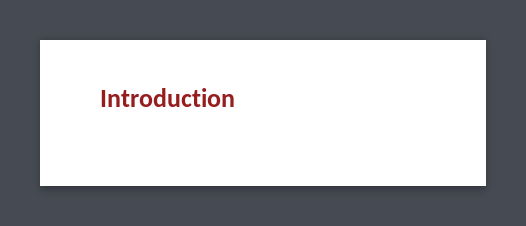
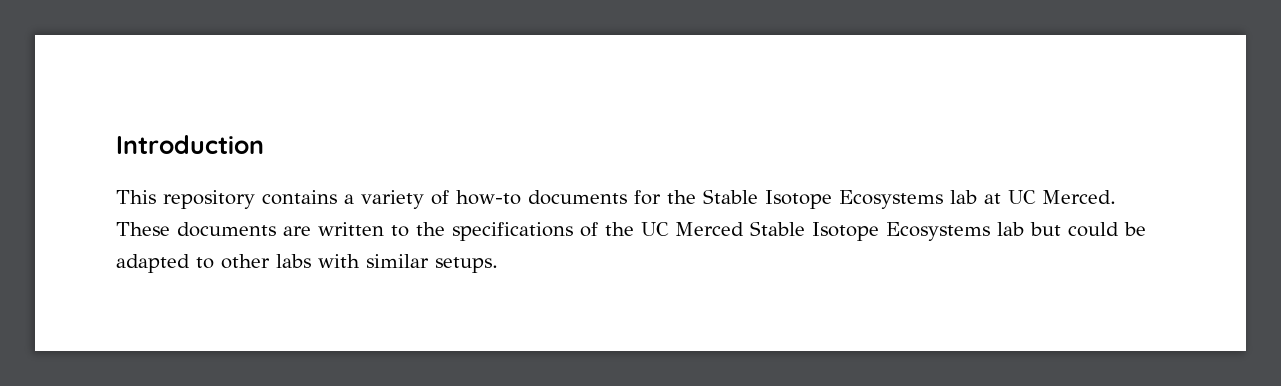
(235, 97) none -> [116,189,1116,209] [116,221,1146,241] [116,254,498,273] // This repository contains a variety of how-to documents for the Stable Isotope Ecosystems lab at UC Merced. These documents are written to the specifications of the UC Merced Stable Isotope Ecosystems lab but could be adapted to other labs with similar setups.

